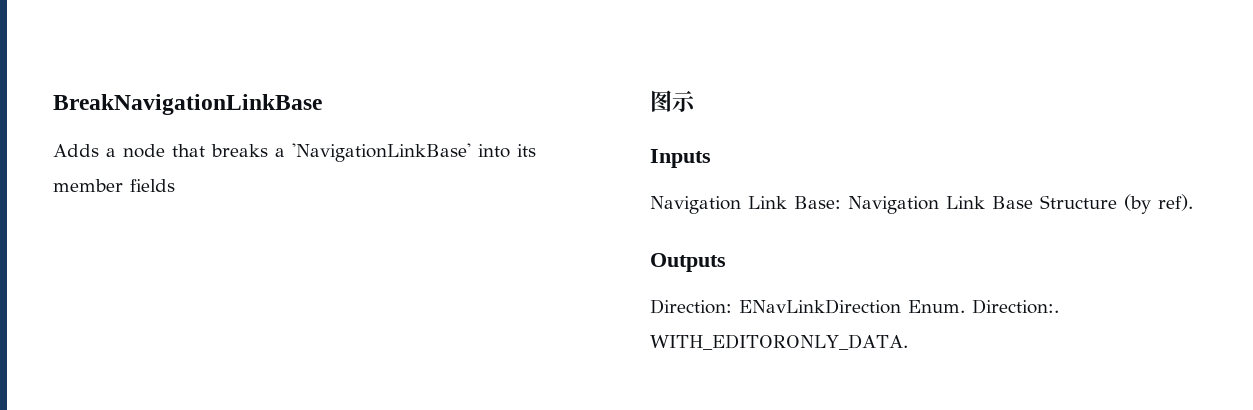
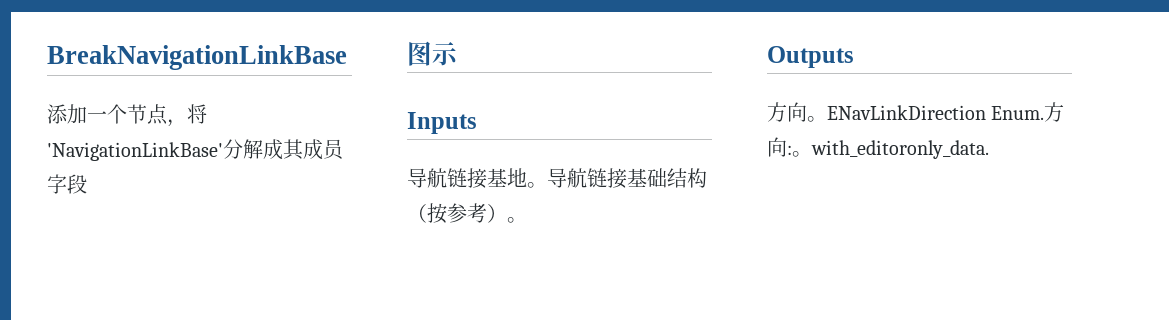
[53,143,536,162] [53,179,175,192] [650,90,696,112] [650,149,711,168] [650,194,1193,214] Adds a node that breaks a 'NavigationLinkBase' into its member fields // 图示 // Inputs // Navigation Link Base: Navigation Link Base Structure (by ref). -> [47,104,207,127] [47,139,345,161] [47,174,87,194] [407,41,458,66] [407,112,477,134] [407,168,707,189] [407,203,527,224] 添加一个节点，将'NavigationLinkBase'分解成其成员字段 // 图示 // Inputs // 导航链接基地。导航链接基础结构（按参考）。
[650,299,732,314] Direction: -> [767,102,827,122] 方向。
[972,299,1059,314] [650,334,908,350] Direction:. WITH_EDITORONLY_DATA. -> [1044,102,1065,122] [767,137,989,159] 方向:。with_editoronly_data.

